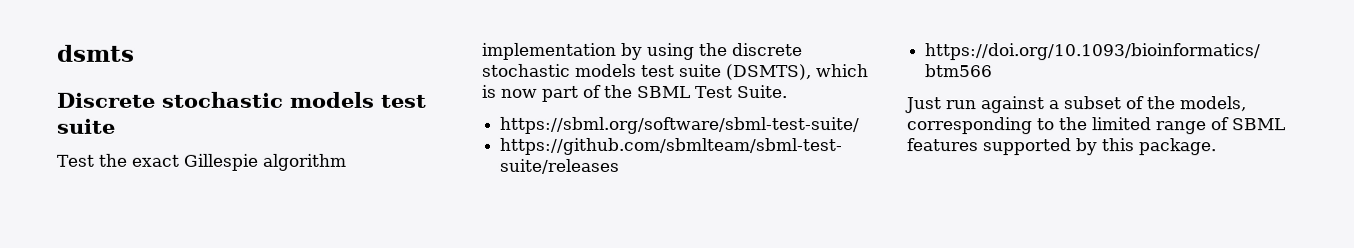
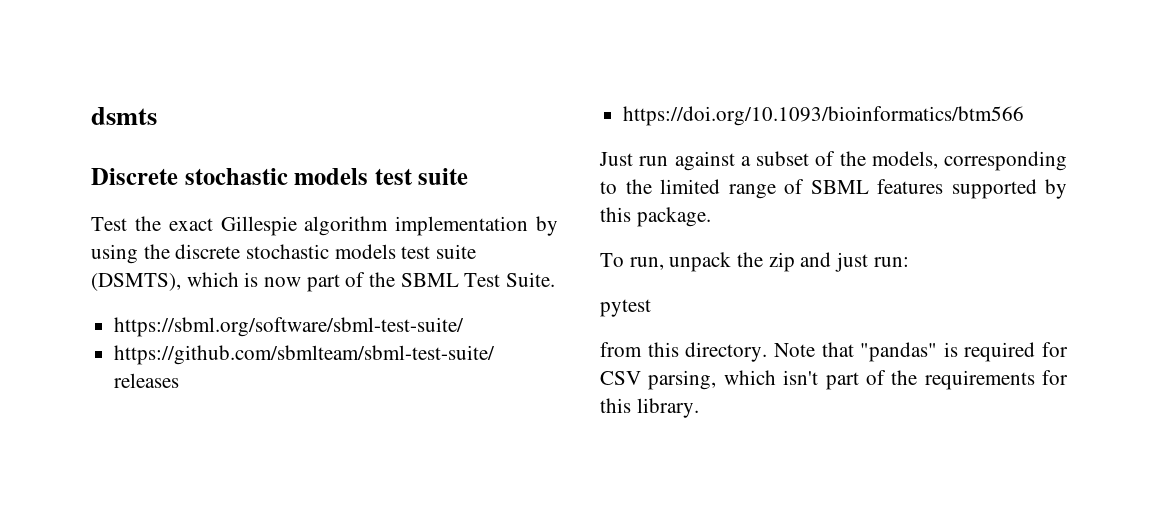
(1216, 147) none -> [600,252,909,272] [600,299,651,317] [600,342,1068,362] [600,370,1068,390] [600,398,699,418] // To run, unpack the zip and just run: // pytest // from this directory. Note that "pandas" is required for CSV parsing, which isn't part of the requirements for this library.

